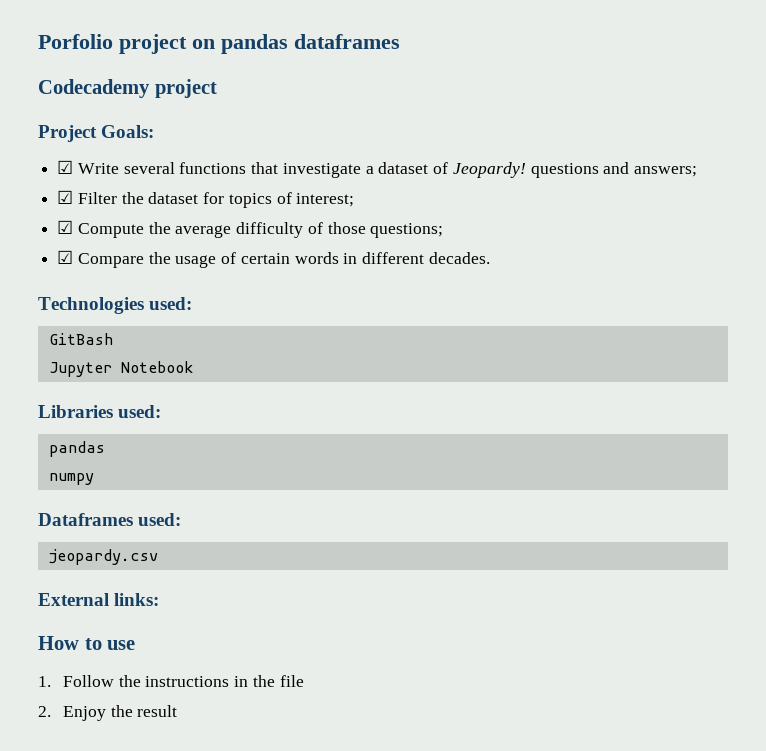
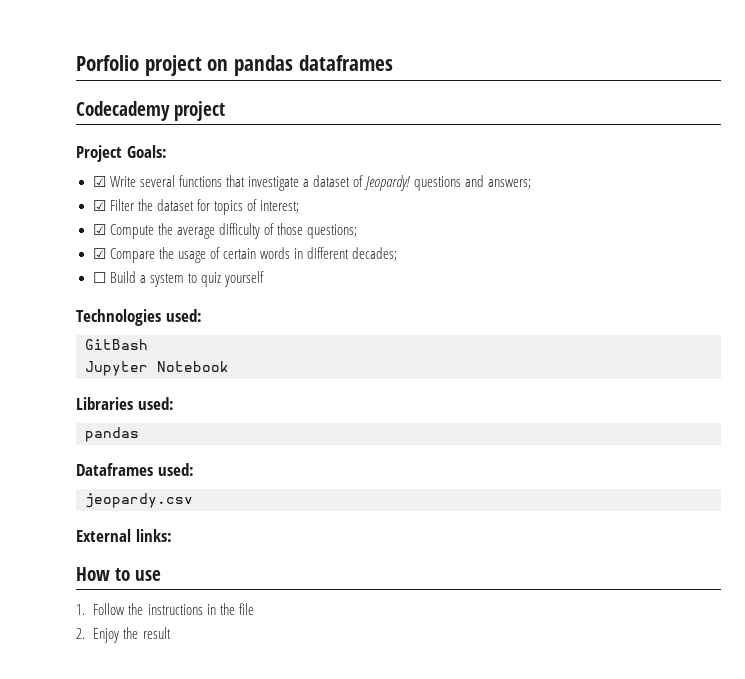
[428,252,490,264] decades. -> [351,247,397,261] [92,271,264,287] decades; // ☐ Build a system to quiz yourself
[48,473,94,485] // numpy -> (139, 434) none

